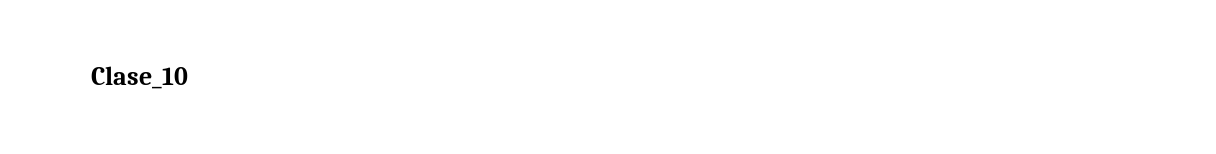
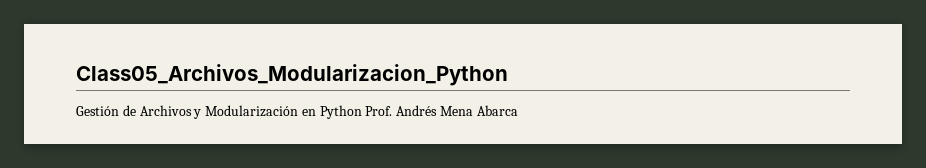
[91,66,188,89] Clase_10 -> [76,64,508,86] [76,105,518,119] Class05_Archivos_Modularizacion_Python // Gestión de Archivos y Modularización en Python Prof. Andrés Mena Abarca

